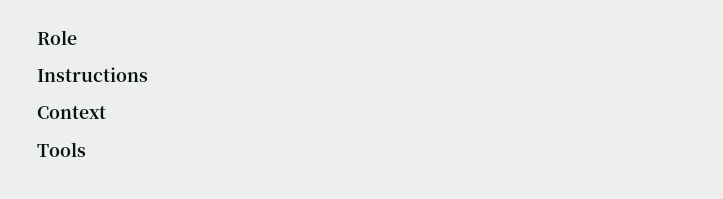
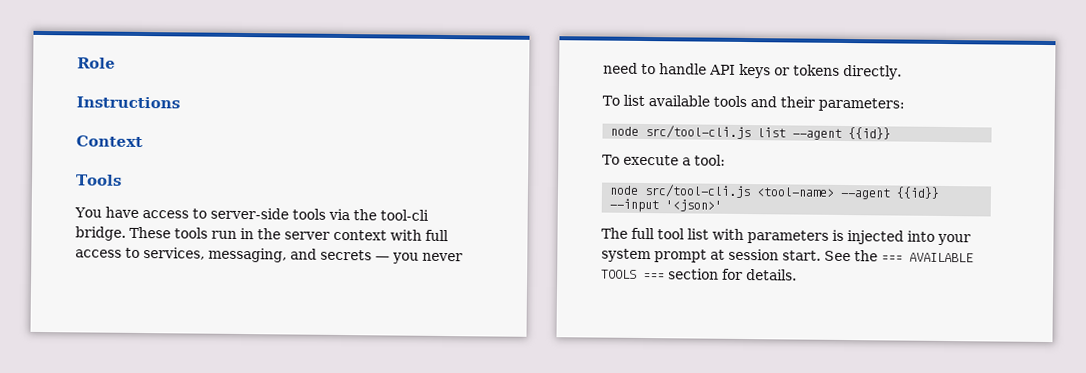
(86, 149) none -> [74,206,429,221] [75,226,449,242] [75,247,463,264] [603,62,902,80] [602,94,905,112] [610,125,892,140] [602,154,726,166] [609,184,941,200] [609,198,723,213] [601,227,971,246] [601,248,974,263] [601,268,797,281] // You have access to server-side tools via the tool-cli bridge. These tools run in the server context with full access to services, messaging, and secrets — you never need to handle API keys or tokens directly. // To list available tools and their parameters: // node src/tool-cli.js list --agent {{id}} // To execute a tool: // node src/tool-cli.js <tool-name> --agent {{id}} --input '<json>' // The full tool list with parameters is injected into your system prompt at session start. See the === AVAILABLE TOOLS === section for details.

